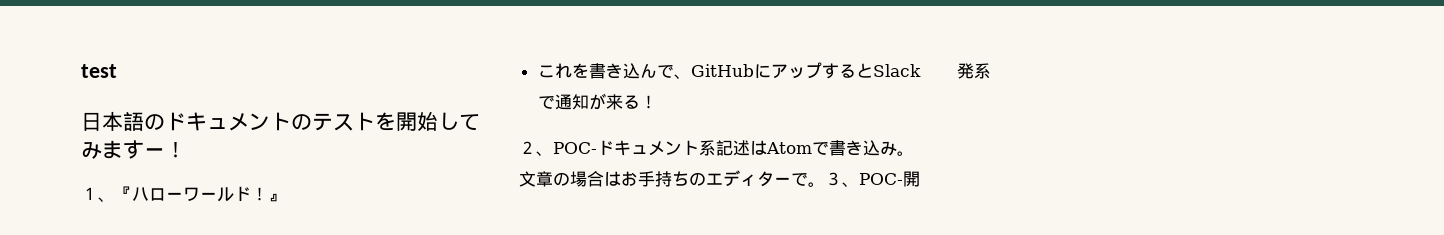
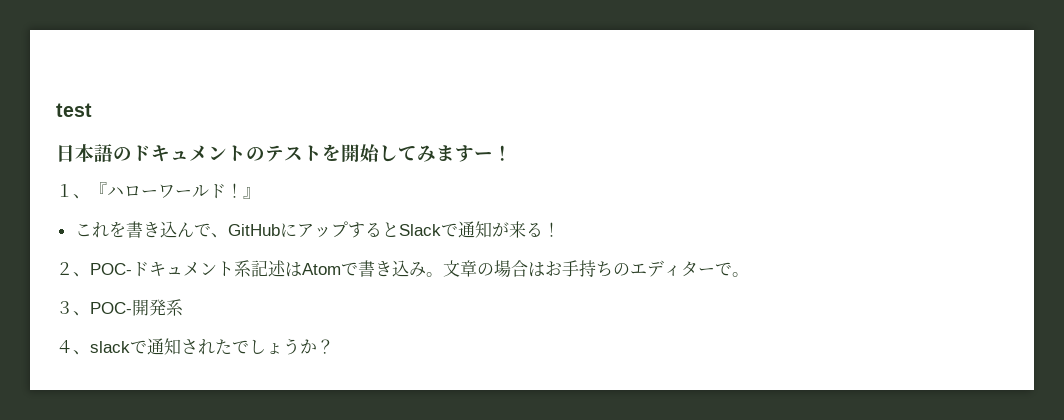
(825, 184) none -> (749, 274) //
(991, 71) none -> [56,338,334,355] // ４、slackで通知されたでしょうか？

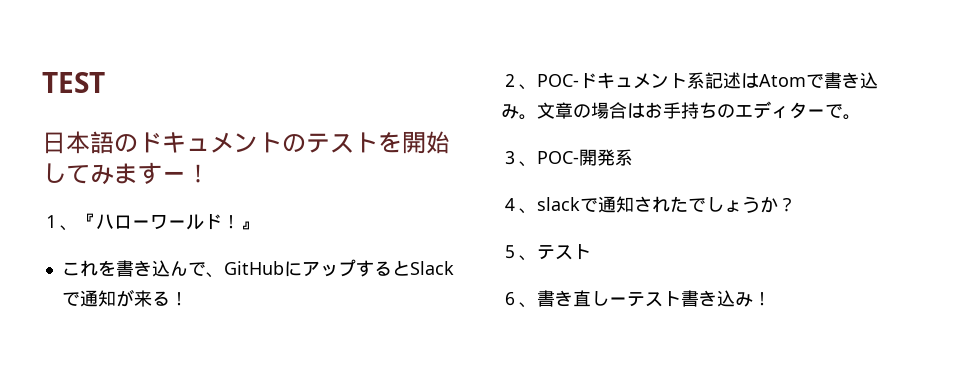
[56,103,92,117] test -> [42,72,105,93] TEST
(334, 346) none -> [501,244,591,261] [501,290,771,308] // ５、テスト // ６、書き直しーテスト書き込み！

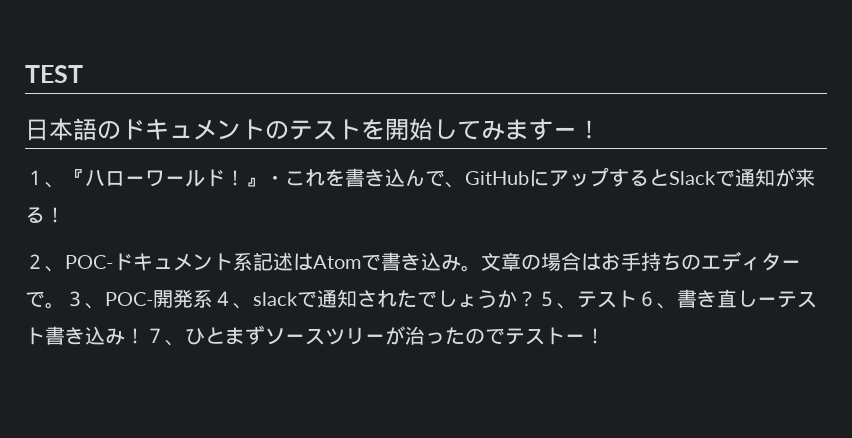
(258, 225) // -> [265,175,285,185] ・
(861, 117) // -> (65, 305) none
(633, 157) // -> (213, 298) none
(796, 204) // -> (537, 299) none
(591, 252) // -> (637, 299) none
(771, 299) none -> [145,325,605,346] ７、ひとまずソースツリーが治ったのでテストー！

